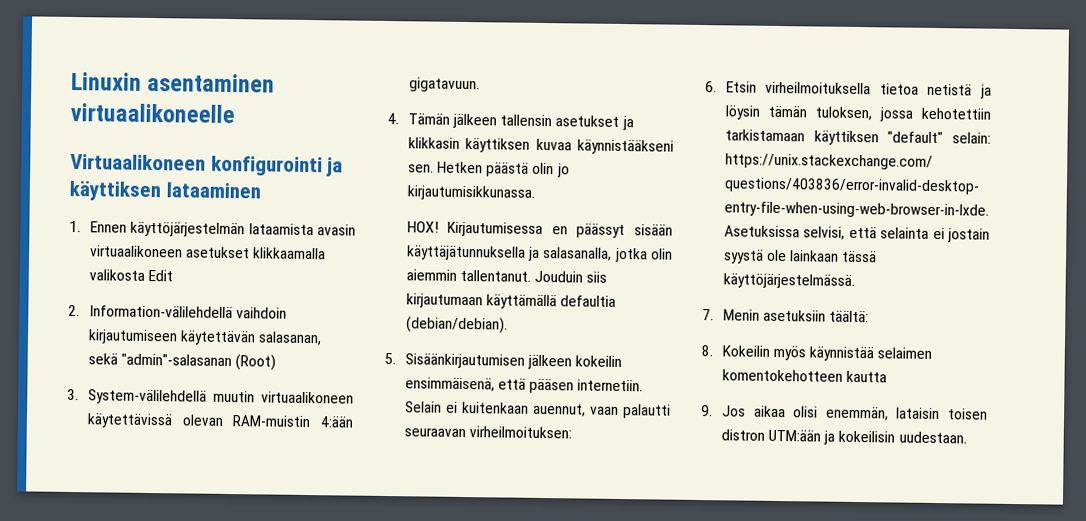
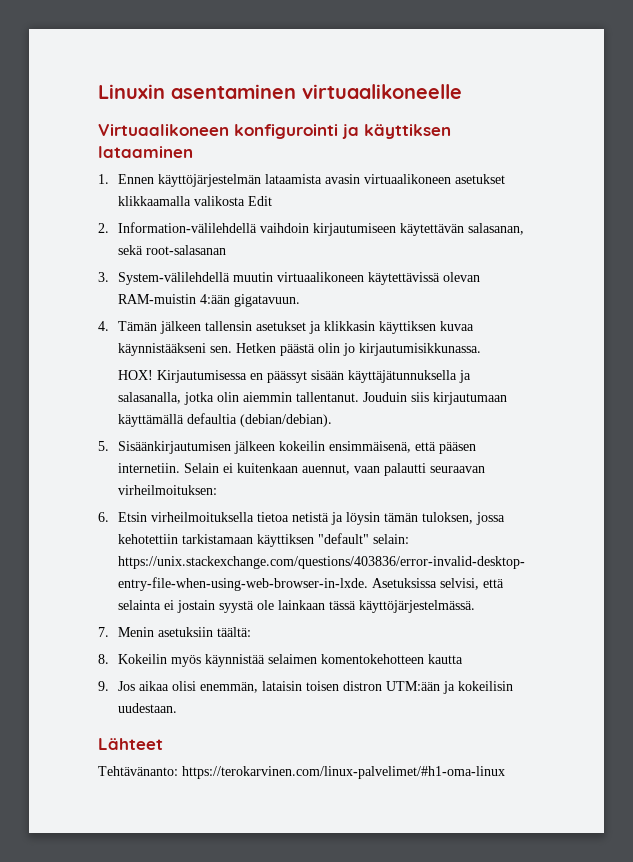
[121,353,277,371] "admin"-salasanan (Root) -> [146,245,227,255] root-salasanan
(967, 437) none -> [98,738,163,750] [98,766,505,779] // Lähteet // Tehtävänanto: https://terokarvinen.com/linux-palvelimet/#h1-oma-linux

